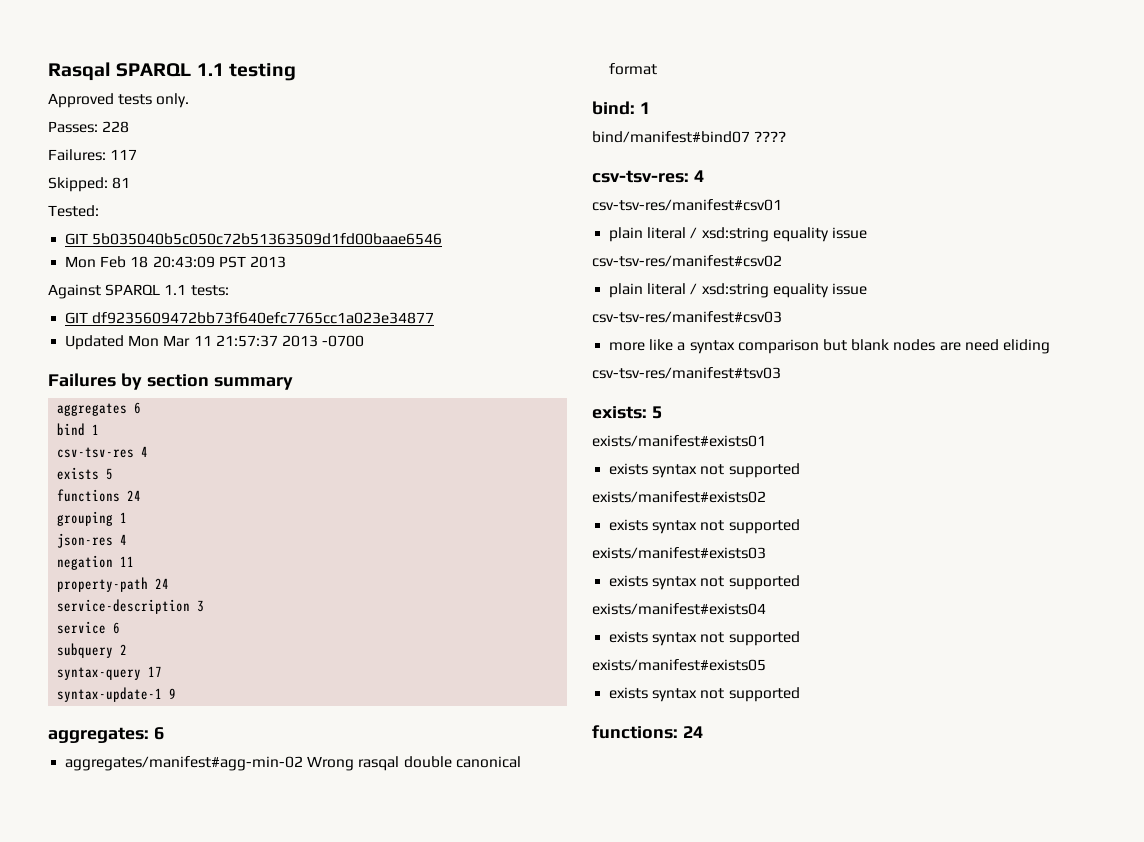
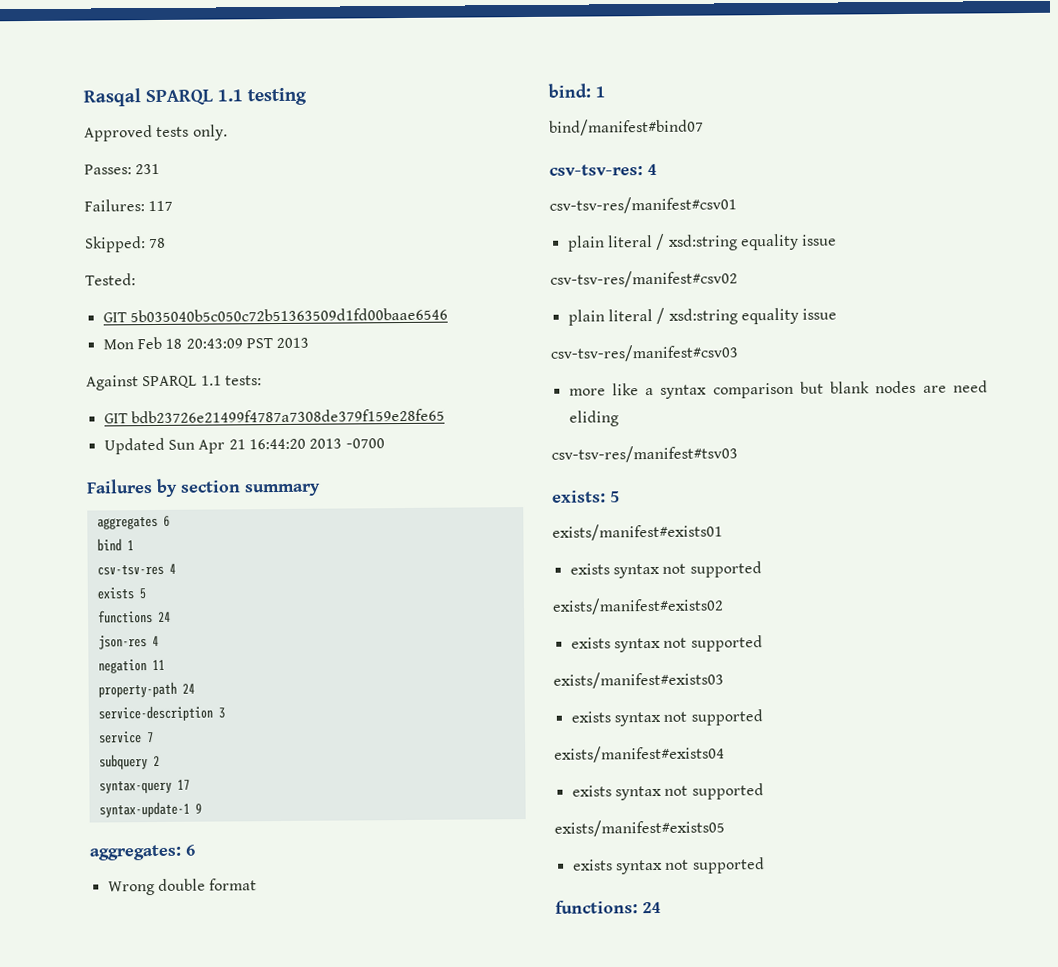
[102,121,130,133] 228 -> [135,163,161,175] 231
[112,177,131,189] 81 -> [149,237,167,249] 78
[92,312,435,324] df9235609472bb73f640efc7765cc1a023e34877 -> [130,408,445,424] bdb23726e21499f4787a7308de379f159e28fe65
[128,335,278,347] Mon Mar 11 21:57:37 -> [167,438,306,454] Sun Apr 21 16:44:20
[57,511,128,526] // grouping 1 -> (171, 616) none
[113,622,121,634] 6 -> [145,732,154,743] 7
[65,756,521,771] aggregates/manifest#agg-min-02 Wrong rasqal double canonical -> [107,878,206,896] Wrong double
[754,131,787,142] ???? -> (704, 127) none

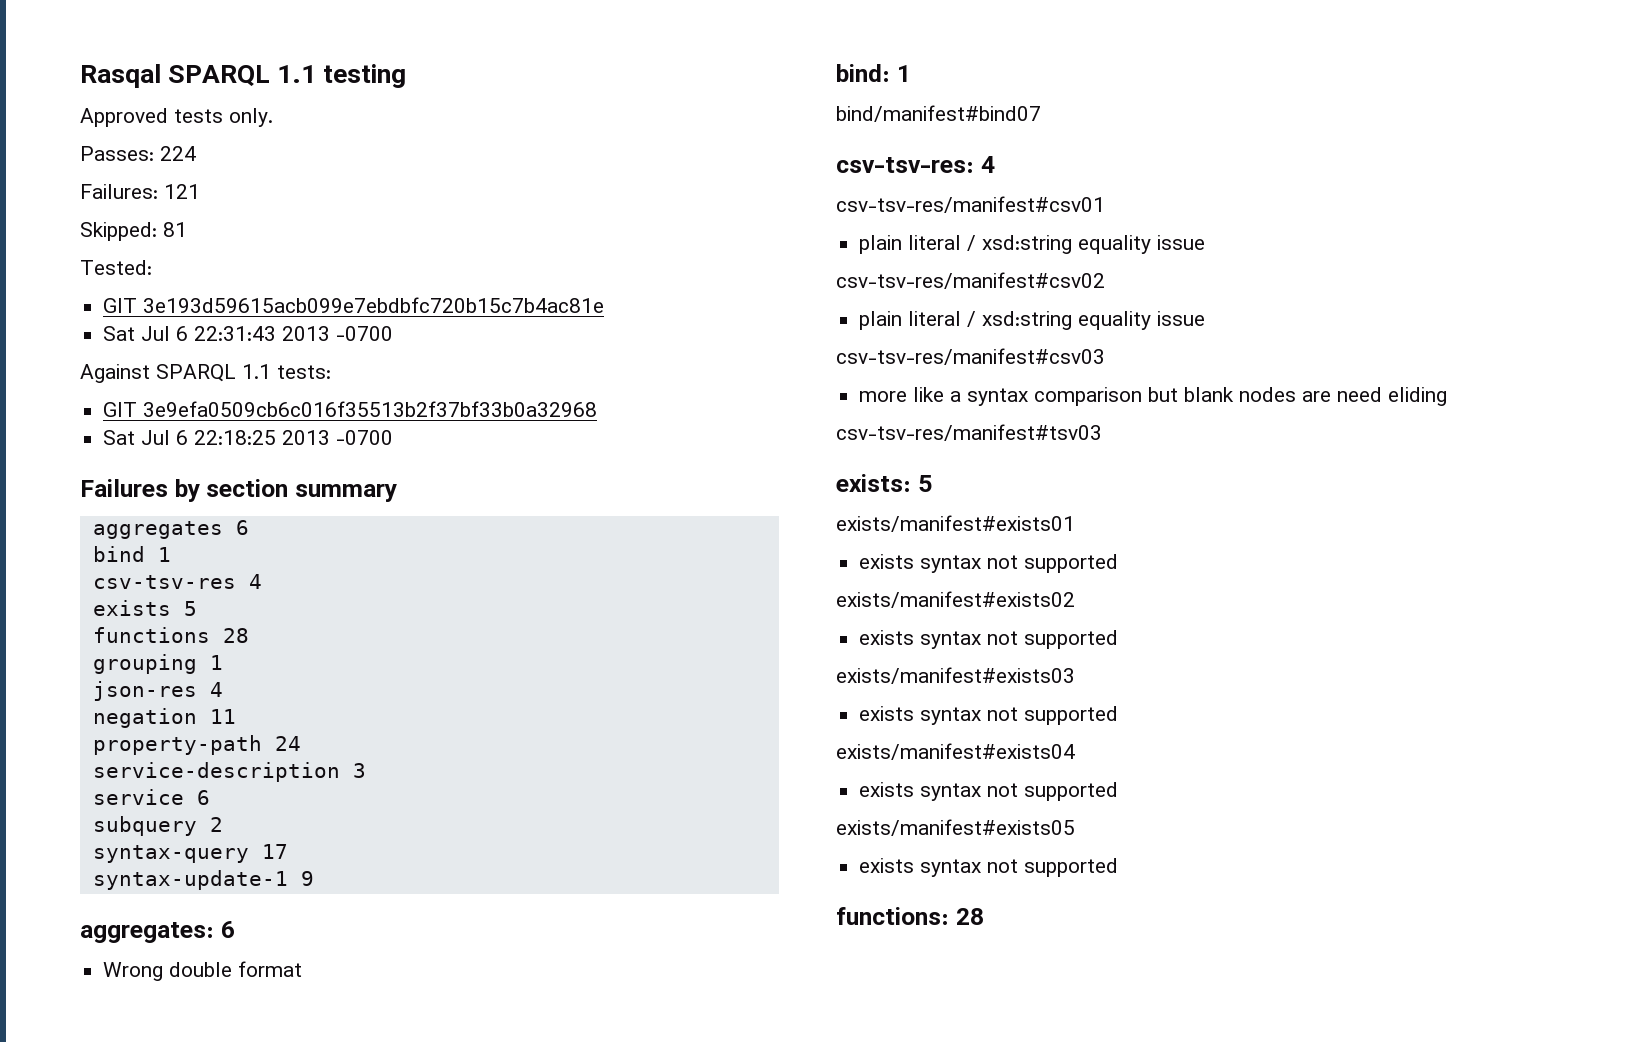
[135,163,161,175] 231 -> [160,146,196,161] 224
[148,200,174,212] 117 -> [164,184,200,199] 121
[149,237,167,249] 78 -> [163,222,187,237] 81
[129,307,448,323] [102,336,310,350] 5b035040b5c050c72b51363509d1fd00baae6546 // Mon Feb 18 20:43:09 PST 2013 -> [143,297,605,313] [103,326,394,341] 3e193d59615acb099e7ebdbfc720b15c7b4ac81e // Sat Jul 6 22:31:43 2013 -0700
[130,408,445,424] [103,437,306,455] bdb23726e21499f4787a7308de379f159e28fe65 // Updated Sun Apr 21 16:44:20 -> [143,401,598,417] [103,430,277,445] 3e9efa0509cb6c016f35513b2f37bf33b0a32968 // Sat Jul 6 22:18:25
[157,611,171,622] 24 -> [222,628,249,643] [92,654,223,674] 28 // grouping 1
[145,732,154,743] 7 -> [196,790,210,805] 6
[642,901,661,914] 24 -> [955,908,984,925] 28

